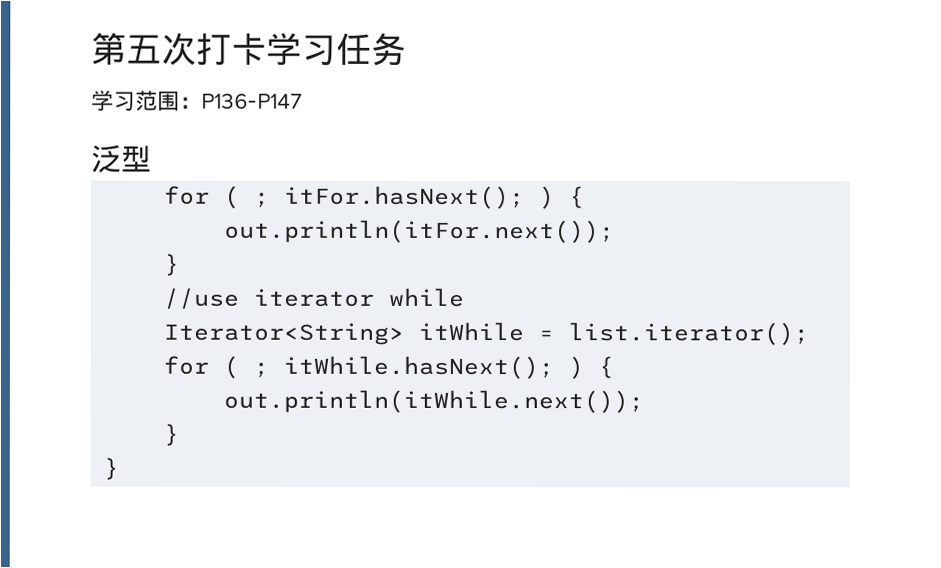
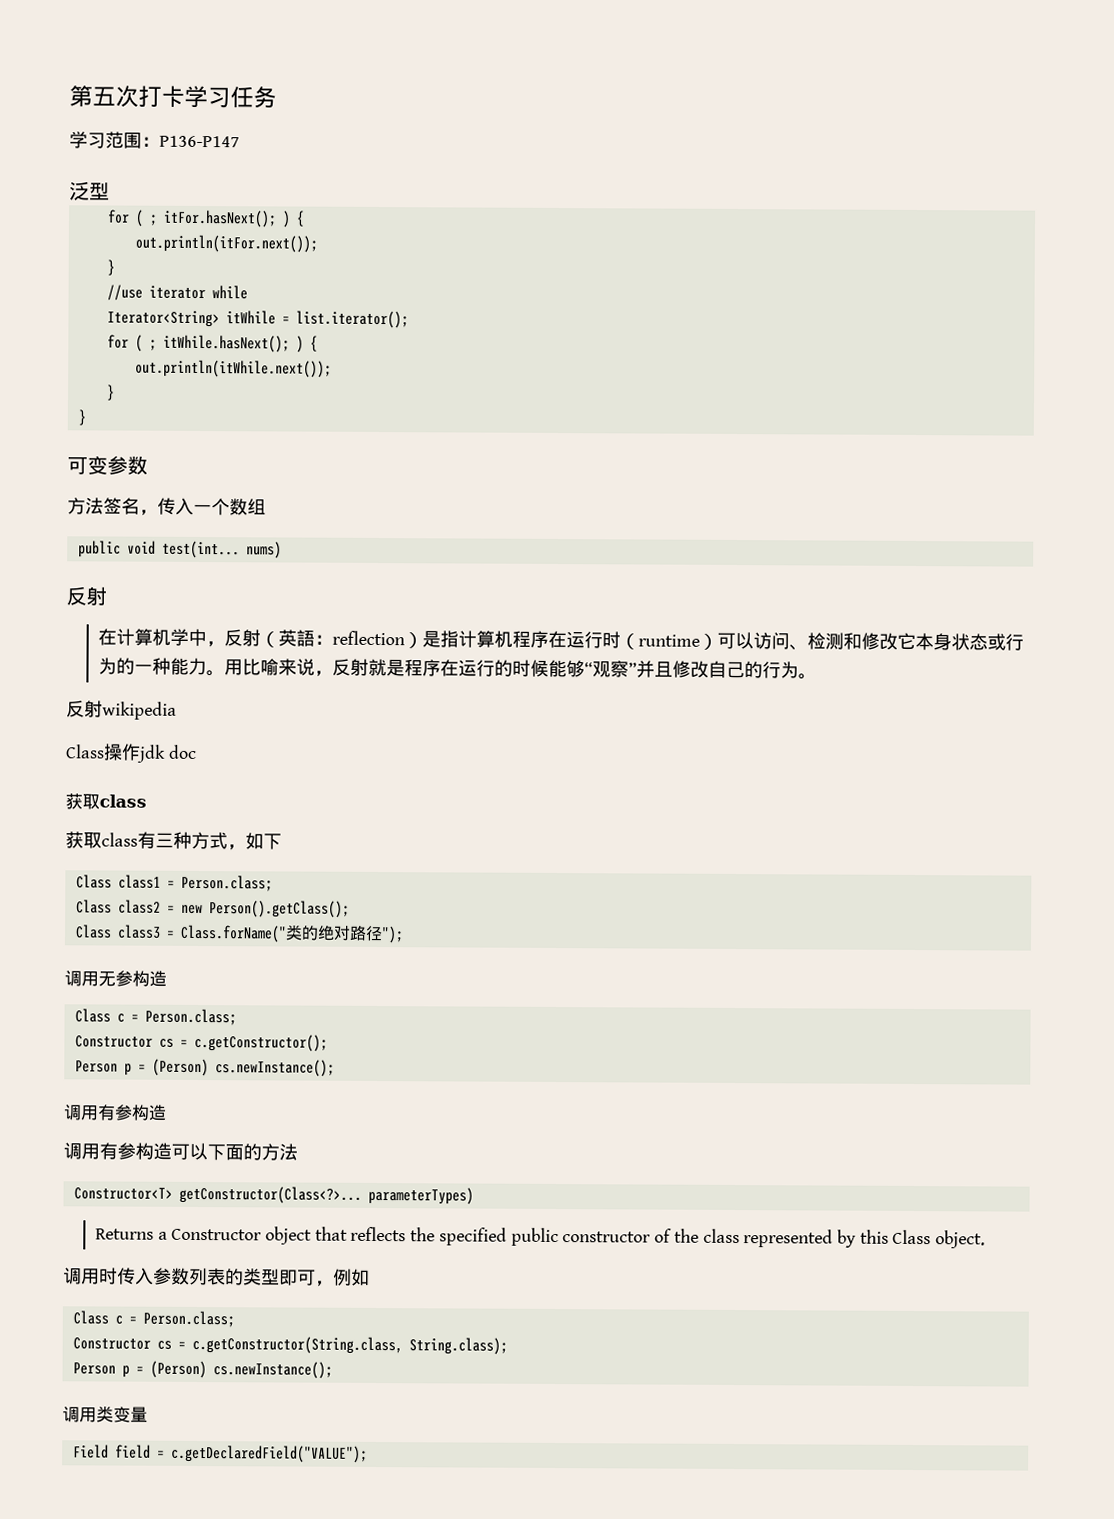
(120, 468) none -> [67,455,148,475] [67,497,266,516] [77,540,282,559] [66,586,107,606] [97,628,1024,651] [97,657,817,680] [66,700,177,720] [65,743,197,763] [65,793,147,810] [65,831,282,851] [75,874,273,892] [75,899,350,918] [74,924,404,944] [64,970,167,987] [74,1008,237,1026] [74,1033,328,1052] [74,1058,335,1077] [63,1104,167,1121] [63,1142,298,1161] [73,1185,474,1205] [94,1226,986,1249] [63,1267,370,1287] [72,1310,235,1328] [72,1335,508,1355] [72,1360,333,1379] [62,1406,148,1423] [72,1444,368,1463] // 可变参数 // 方法签名，传入一个数组 // public void test(int... nums) // 反射 // 在计算机学中，反射（英語：reflection）是指计算机程序在运行时（runtime）可以访问、检测和修改它本身状态或行为的一种能力。用比喻来说，反射就是程序在运行的时候能够“观察”并且修改自己的行为。 // 反射wikipedia // Class操作jdk doc // 获取class // 获取class有三种方式，如下 // Class class1 = Person.class; // Class class2 = new Person().getClass(); // Class class3 = Class.forName("类的绝对路径"); // 调用无参构造 // Class c = Person.class; // Constructor cs = c.getConstructor(); // Person p = (Person) cs.newInstance(); // 调用有参构造 // 调用有参构造可以下面的方法 // Constructor<T> getConstructor(Class<?>... parameterTypes) // Returns a Constructor object that reflects the specified public constructor of the class represented by this Class object. // 调用时传入参数列表的类型即可，例如 // Class c = Person.class; // Constructor cs = c.getConstructor(String.class, String.class); // Person p = (Person) cs.newInstance(); // 调用类变量 // Field field = c.getDeclaredField("VALUE");

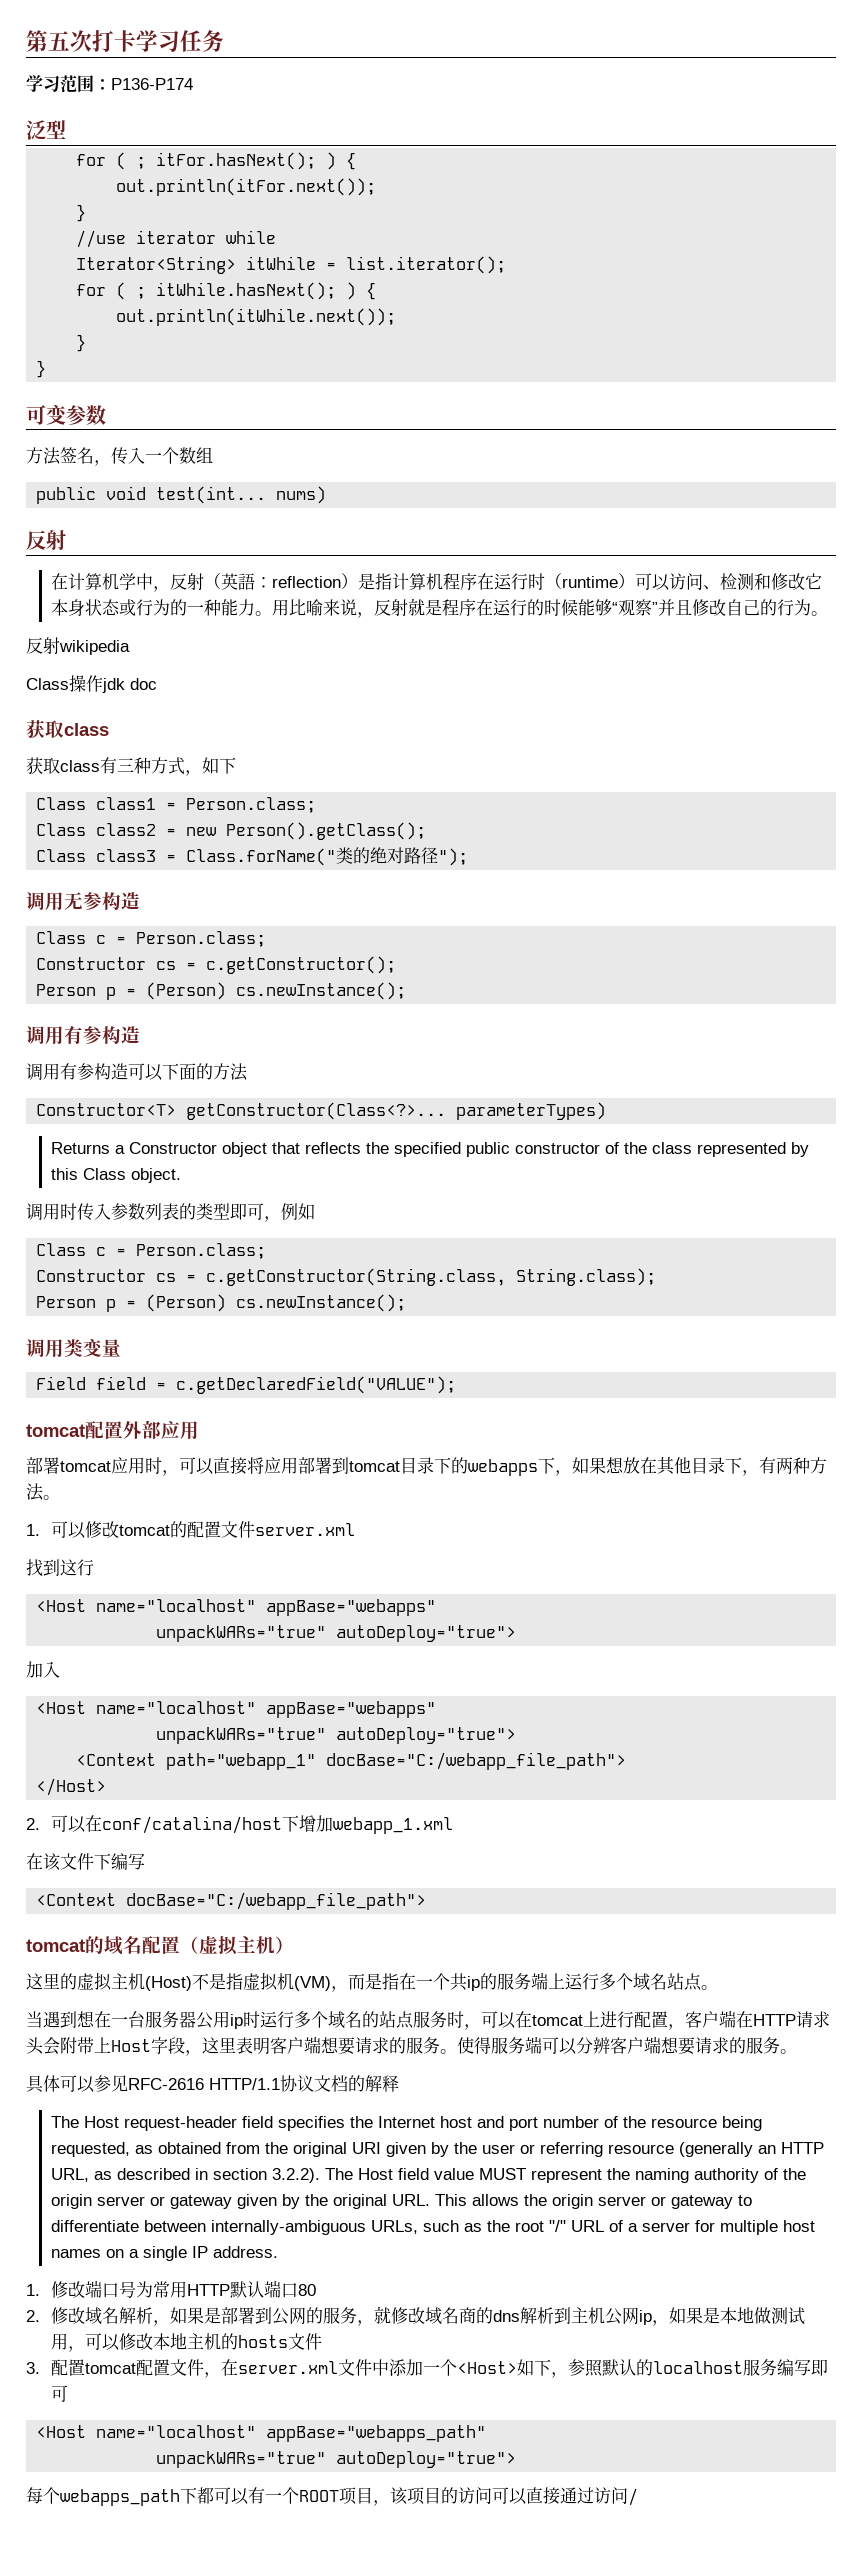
[159,135,240,148] P136-P147 -> [111,78,193,90] P136-P174
(368, 1453) none -> [26,1420,199,1440] [26,1456,827,1476] [26,1483,60,1501] [26,1521,355,1539] [26,1559,94,1577] [36,1599,437,1616] [156,1625,517,1642] [26,1661,60,1678] [36,1701,437,1718] [156,1727,517,1744] [76,1752,627,1770] [36,1778,107,1796] [26,1815,453,1834] [26,1853,145,1871] [36,1892,427,1910] [26,1936,294,1955] [26,1972,718,1992] [26,2010,830,2030] [26,2036,797,2056] [26,2075,399,2093] [50,2116,762,2131] [50,2142,824,2157] [50,2168,806,2183] [50,2194,752,2209] [50,2220,815,2235] [50,2246,278,2261] [26,2280,316,2298] [26,2306,805,2326] [50,2333,322,2352] [26,2359,828,2378] [50,2385,68,2402] [36,2425,487,2442] [156,2451,517,2468] [26,2487,638,2506] // tomcat配置外部应用 // 部署tomcat应用时，可以直接将应用部署到tomcat目录下的webapps下，如果想放在其他目录下，有两种方法。 // 1.可以修改tomcat的配置文件server.xml // 找到这行 // <Host name="localhost" appBase="webapps" // unpackWARs="true" autoDeploy="true"> // 加入 // <Host name="localhost" appBase="webapps" // unpackWARs="true" autoDeploy="true"> // <Context path="webapp_1" docBase="C:/webapp_file_path"> // </Host> // 2.可以在conf/catalina/host下增加webapp_1.xml // 在该文件下编写 // <Context docBase="C:/webapp_file_path"> // tomcat的域名配置（虚拟主机） // 这里的虚拟主机(Host)不是指虚拟机(VM)，而是指在一个共ip的服务端上运行多个域名站点。 // 当遇到想在一台服务器公用ip时运行多个域名的站点服务时，可以在tomcat上进行配置，客户端在HTTP请求头会附带上Host字段，这里表明客户端想要请求的服务。使得服务端可以分辨客户端想要请求的服务。 // 具体可以参见RFC-2616 HTTP/1.1协议文档的解释 // The Host request-header field specifies the Internet host and port number of the resource being requested, as obtained from the original URI given by the user or referring resource (generally an HTTP URL, as described in section 3.2.2). The Host field value MUST represent the naming authority of the origin server or gateway given by the original URL. This allows the origin server or gateway to differentiate between internally-ambiguous URLs, such as the root "/" URL of a server for multiple host names on a single IP address. // 1.修改端口号为常用HTTP默认端口80 // 2.修改域名解析，如果是部署到公网的服务，就修改域名商的dns解析到主机公网ip，如果是本地做测试用，可以修改本地主机的hosts文件 // 3.配置tomcat配置文件，在server.xml文件中添加一个<Host>如下，参照默认的localhost服务编写即可 // <Host name="localhost" appBase="webapps_path" // unpackWARs="true" autoDeploy="true"> // 每个webapps_path下都可以有一个ROOT项目，该项目的访问可以直接通过访问/

